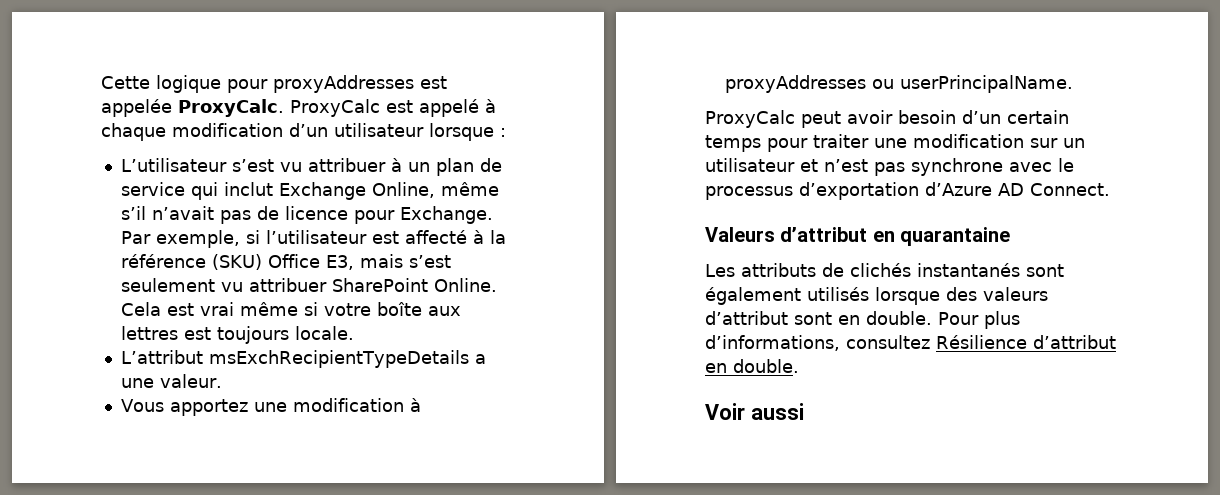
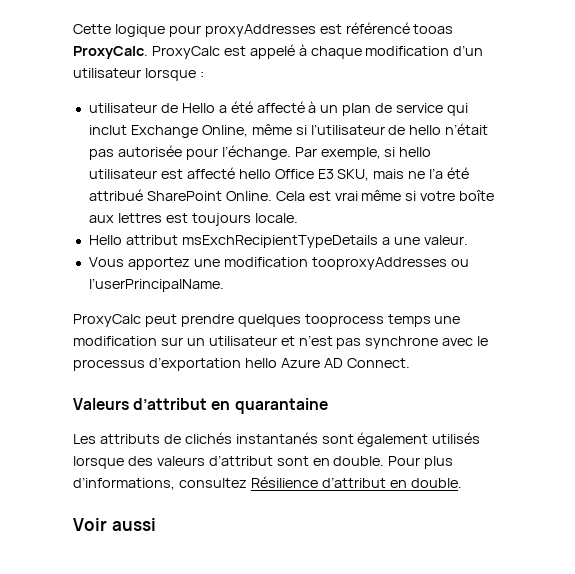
[101,99,172,117] appelée -> [345,22,454,34] référencé tooas
[120,158,386,172] L’utilisateur s’est vu attribuer -> [88,101,305,113] utilisateur de Hello a été affecté
[120,206,493,224] [120,230,506,248] [120,254,451,270] [120,278,327,292] s’il n’avait pas de licence pour Exchange. Par exemple, si l’utilisateur est affecté à la référence (SKU) Office E3, mais s’est seulement vu attribuer -> [295,123,489,135] [88,145,432,160] [88,167,470,181] [88,189,143,201] si l’utilisateur de hello n’était pas autorisée pour l’échange. Par exemple, si hello utilisateur est affecté hello Office E3 SKU, mais ne l’a été attribué
[120,350,203,364] L’attribut -> [88,235,178,245] Hello attribut
[409,398,421,412] [724,75,1073,93] [705,110,1069,128] [705,134,869,152] à proxyAddresses ou userPrincipalName. // ProxyCalc peut avoir besoin d’un certain temps pour traiter -> [311,257,469,270] [88,278,224,292] [73,314,431,327] tooproxyAddresses ou l’userPrincipalName. // ProxyCalc peut prendre quelques tooprocess temps
[925,182,992,196] d’Azure -> [244,358,320,368] hello Azure

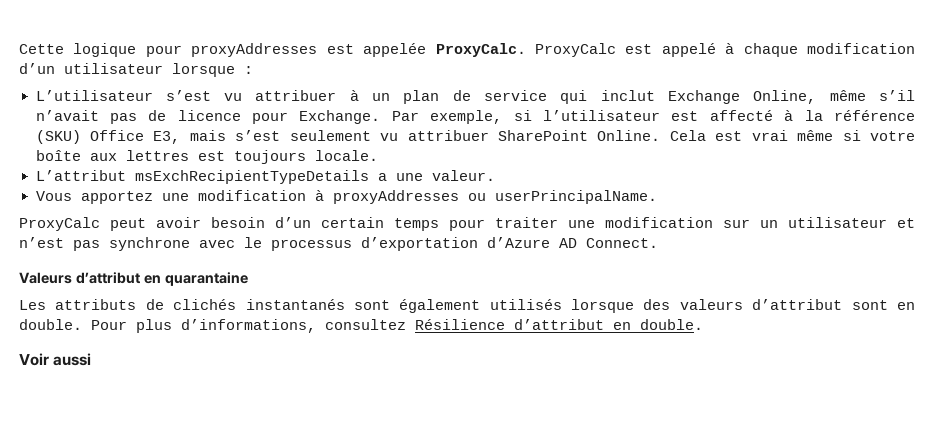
[345,22,454,34] référencé tooas -> [363,43,427,57] appelée
[88,101,305,113] utilisateur de Hello a été affecté -> [35,90,337,101] L’utilisateur s’est vu attribuer
[295,123,489,135] [88,145,432,160] [88,167,470,181] [88,189,143,201] si l’utilisateur de hello n’était pas autorisée pour l’échange. Par exemple, si hello utilisateur est affecté hello Office E3 SKU, mais ne l’a été attribué -> [878,90,915,101] [35,110,915,124] [35,130,489,144] s’il n’avait pas de licence pour Exchange. Par exemple, si l’utilisateur est affecté à la référence (SKU) Office E3, mais s’est seulement vu attribuer
[88,235,178,245] Hello attribut -> [35,170,126,181] L’attribut
[311,257,469,270] [88,278,224,292] [73,314,431,327] tooproxyAddresses ou l’userPrincipalName. // ProxyCalc peut prendre quelques tooprocess temps -> [314,190,657,204] [19,217,558,231] à proxyAddresses ou userPrincipalName. // ProxyCalc peut avoir besoin d’un certain temps pour traiter
[244,358,320,368] hello Azure -> [487,237,550,248] d’Azure

